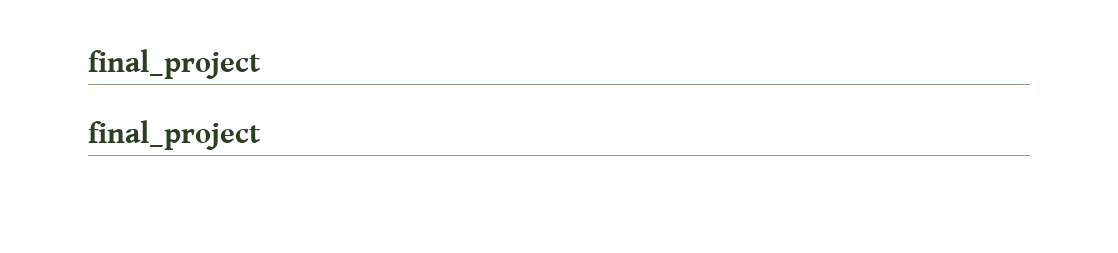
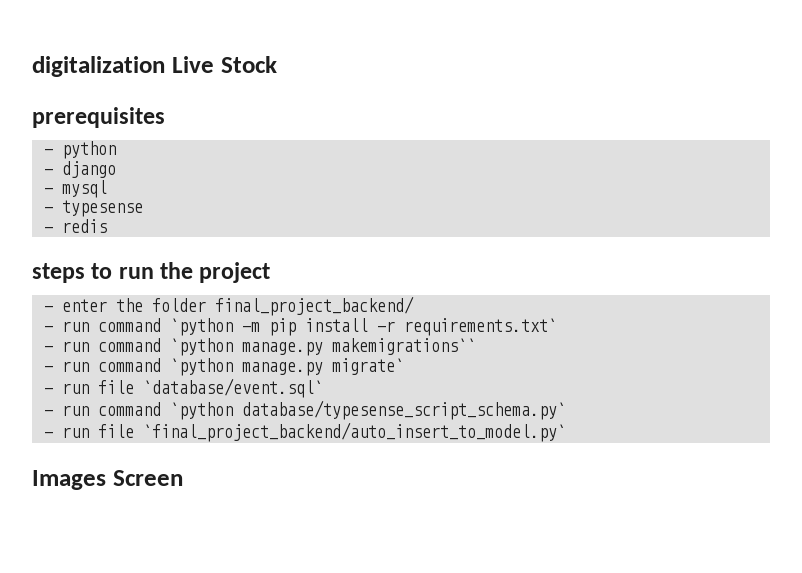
[88,49,261,79] [88,120,261,150] final_project // final_project -> [32,56,277,77] [32,107,165,128] [44,141,116,159] [44,161,116,178] [44,180,107,198] [44,200,143,217] [44,219,107,233] [32,262,271,283] [44,296,414,316] [44,318,557,336] [44,338,476,356] [44,358,404,376] [44,378,323,398] [44,400,566,420] [44,422,566,442] [32,470,183,490] digitalization Live Stock // prerequisites // - python // - django // - mysql // - typesense // - redis // steps to run the project // - enter the folder final_project_backend/ // - run command `python -m pip install -r requirements.txt` // - run command `python manage.py makemigrations`` // - run command `python manage.py migrate` // - run file `database/event.sql` // - run command `python database/typesense_script_schema.py` // - run file `final_project_backend/auto_insert_to_model.py` // Images Screen

